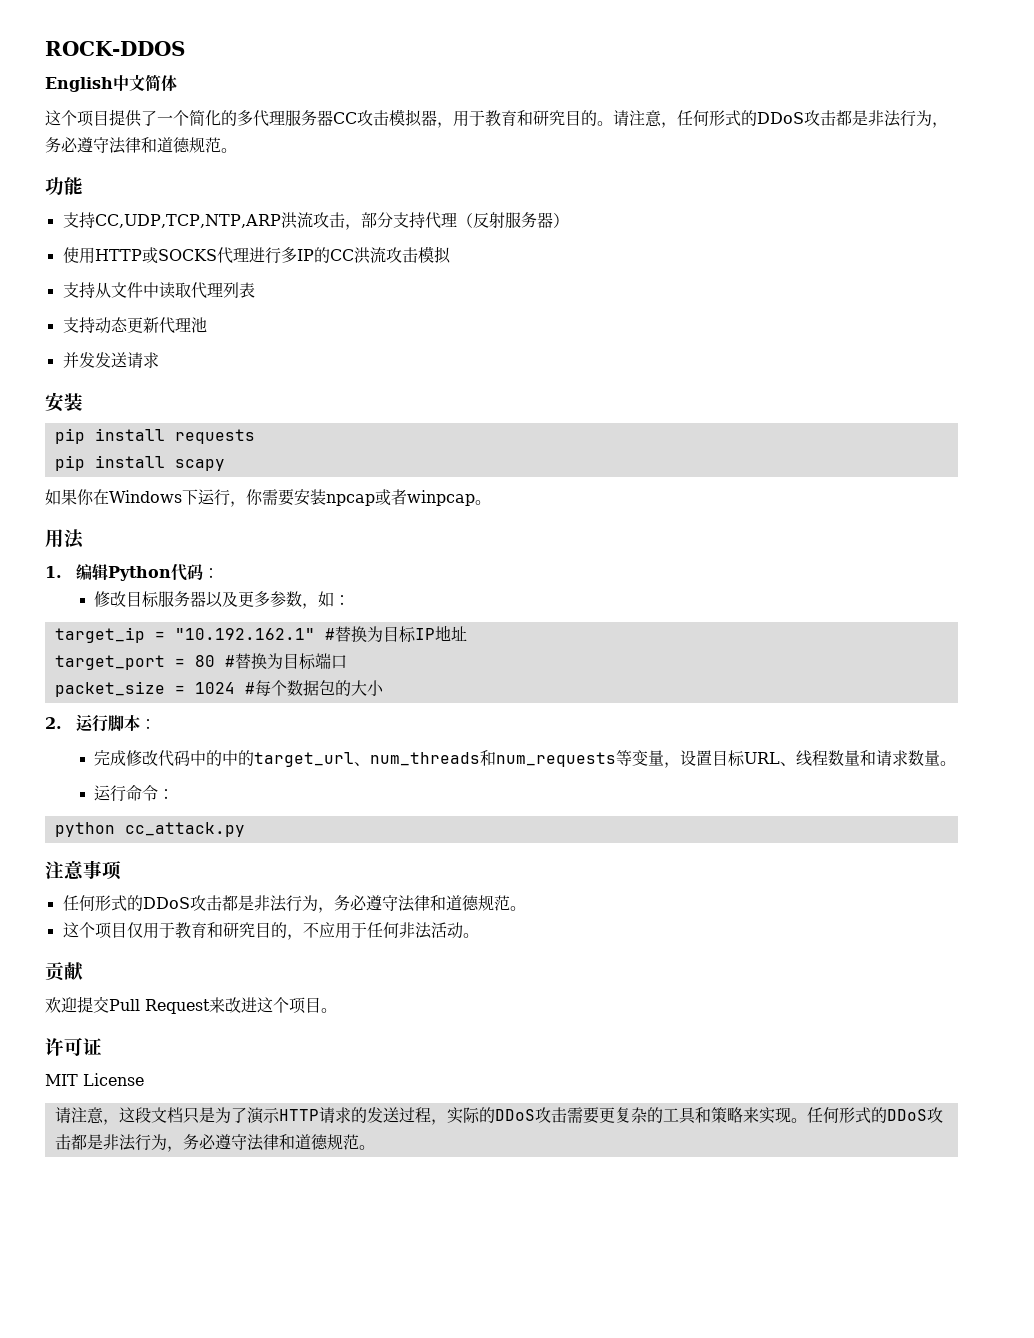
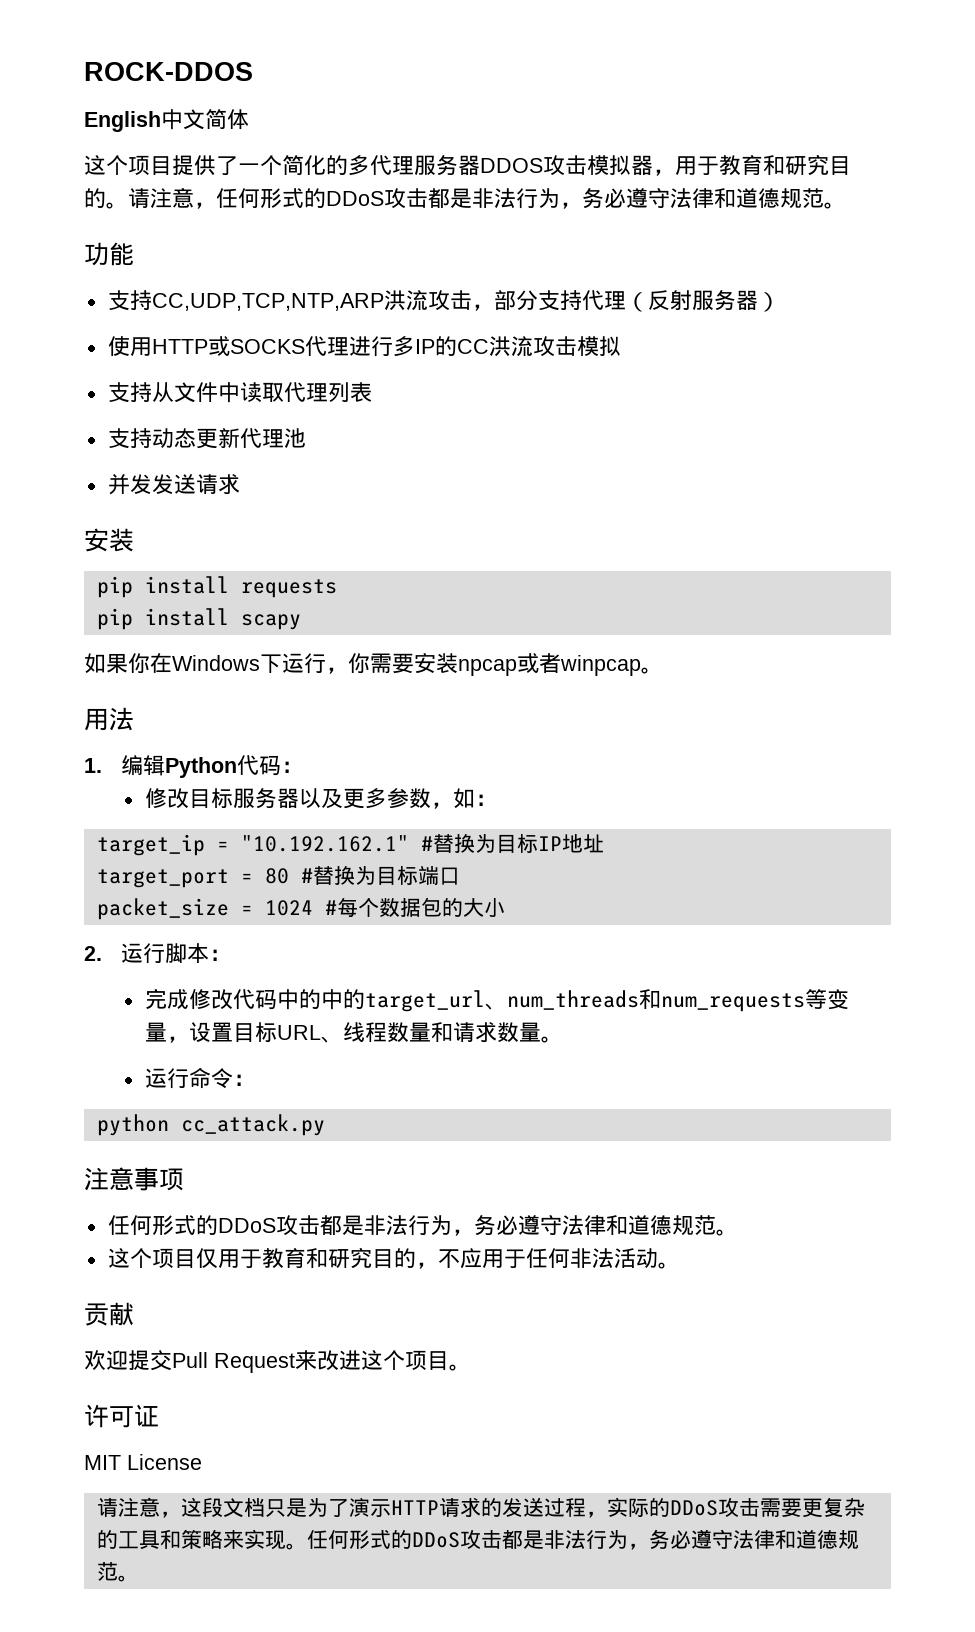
[333,112,357,124] CC -> [480,158,543,173] DDOS

